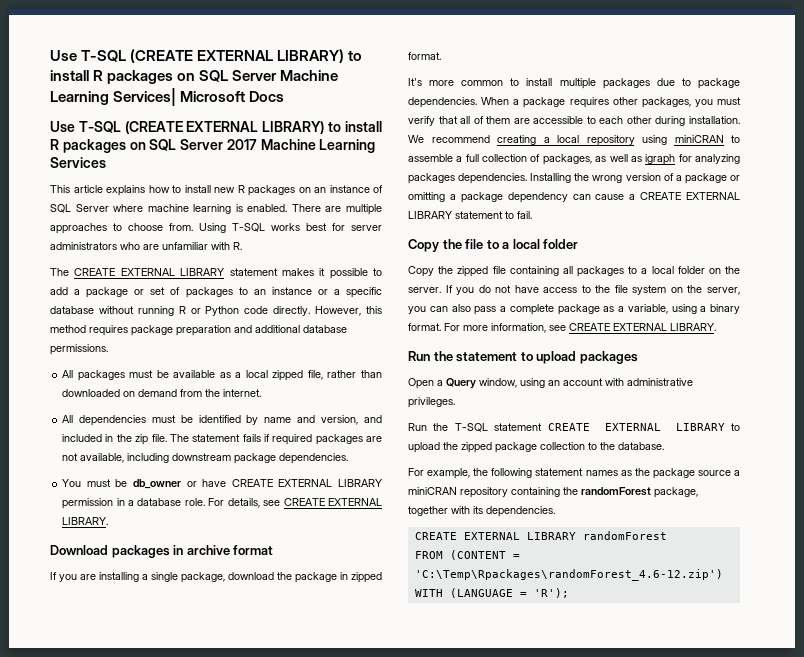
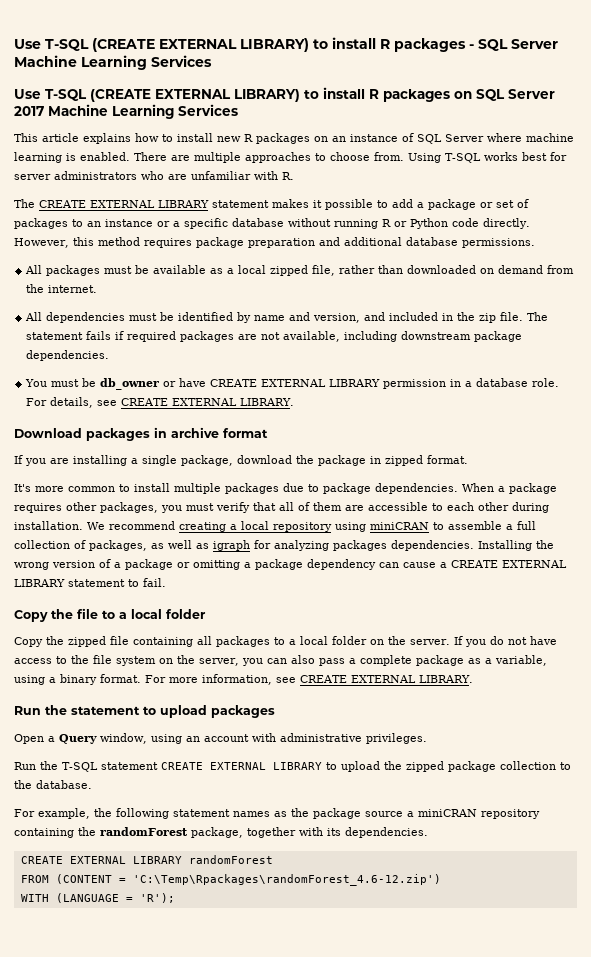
[50,49,363,63] [50,70,196,84] Use T-SQL (CREATE EXTERNAL LIBRARY) to install R packages on -> [14,37,474,52] Use T-SQL (CREATE EXTERNAL LIBRARY) to install R packages -
[113,88,285,106] Services| Microsoft Docs -> [151,55,212,67] Services

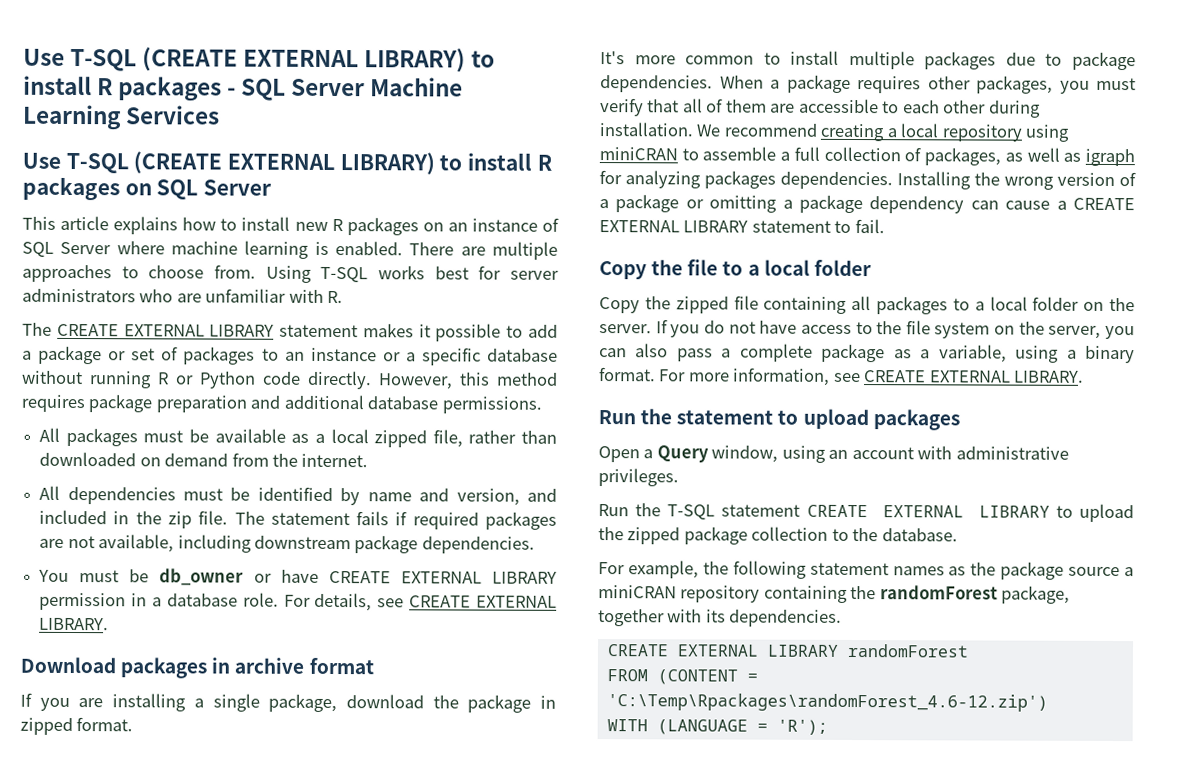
[14,104,238,119] 2017 Machine Learning Services -> (273, 187) none

